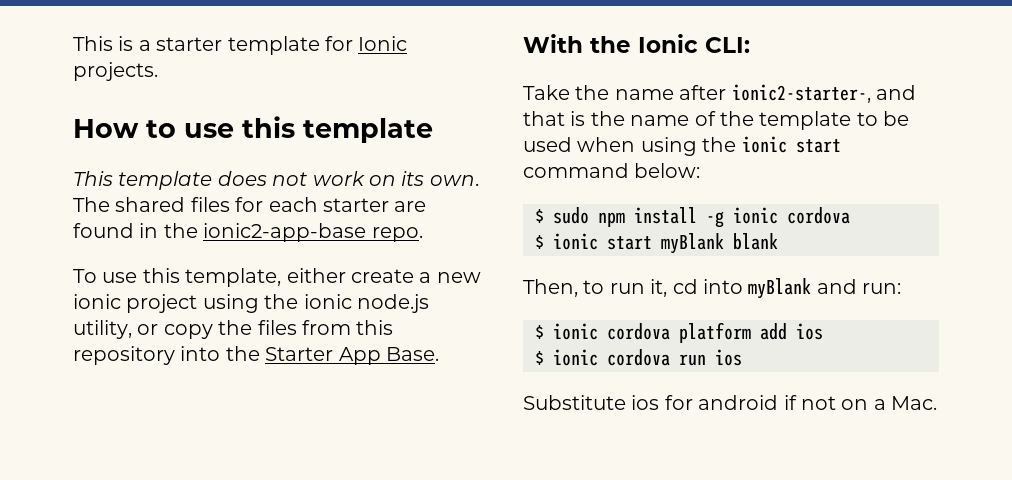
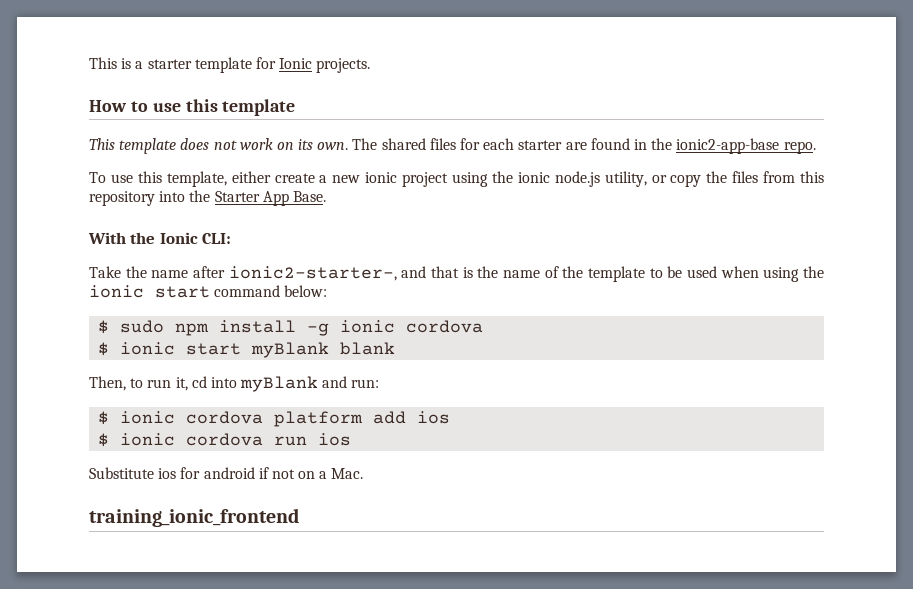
(938, 403) none -> [89,508,299,527] // training_ionic_frontend

